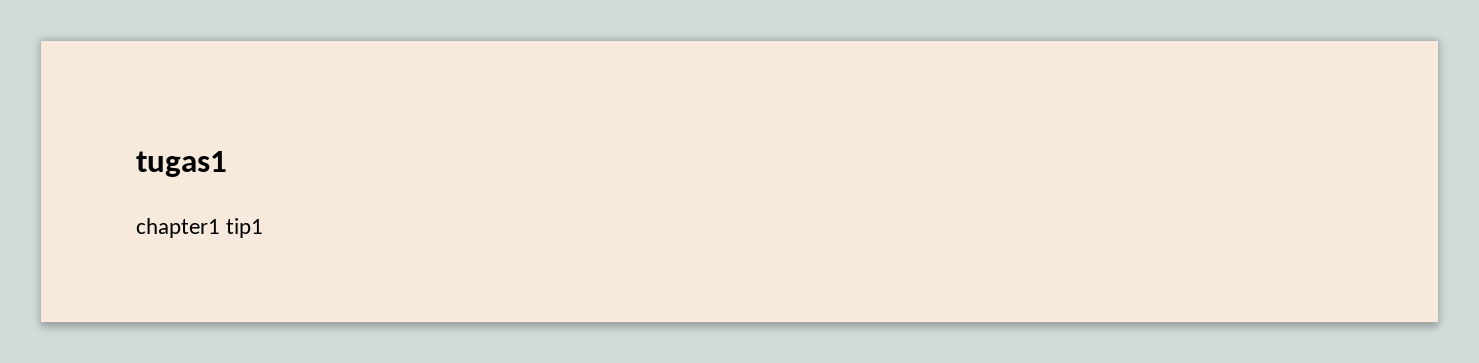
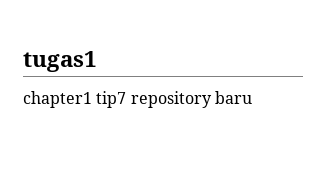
[226,218,264,238] tip1 -> [96,91,252,108] tip7 repository baru

